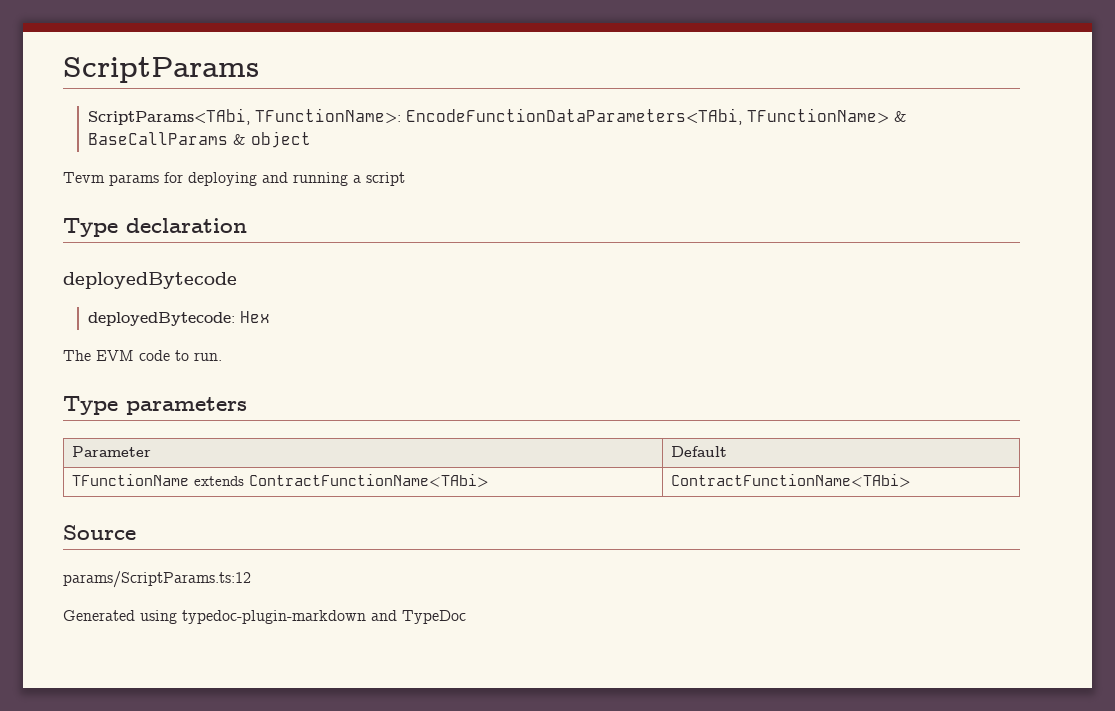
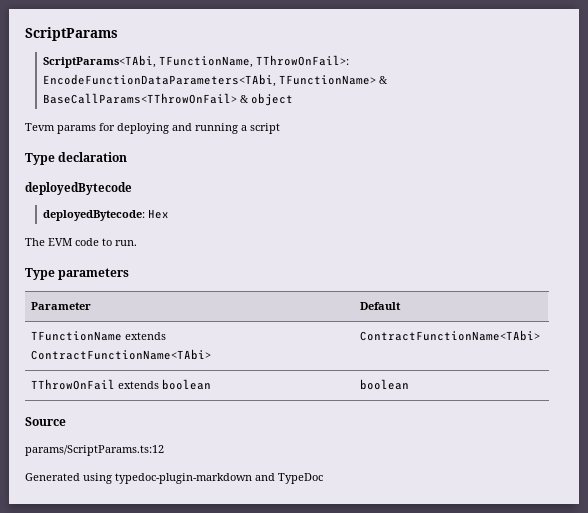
[255,108,402,124] TFunctionName>: -> [158,55,349,68] TFunctionName, TThrowOnFail>:
[88,132,229,145] BaseCallParams -> [42,93,237,104] BaseCallParams<TThrowOnFail>
(911, 480) none -> [31,379,212,390] [360,379,410,390] // TThrowOnFail extends boolean | boolean

